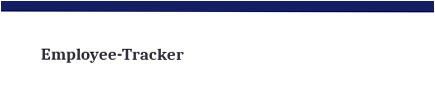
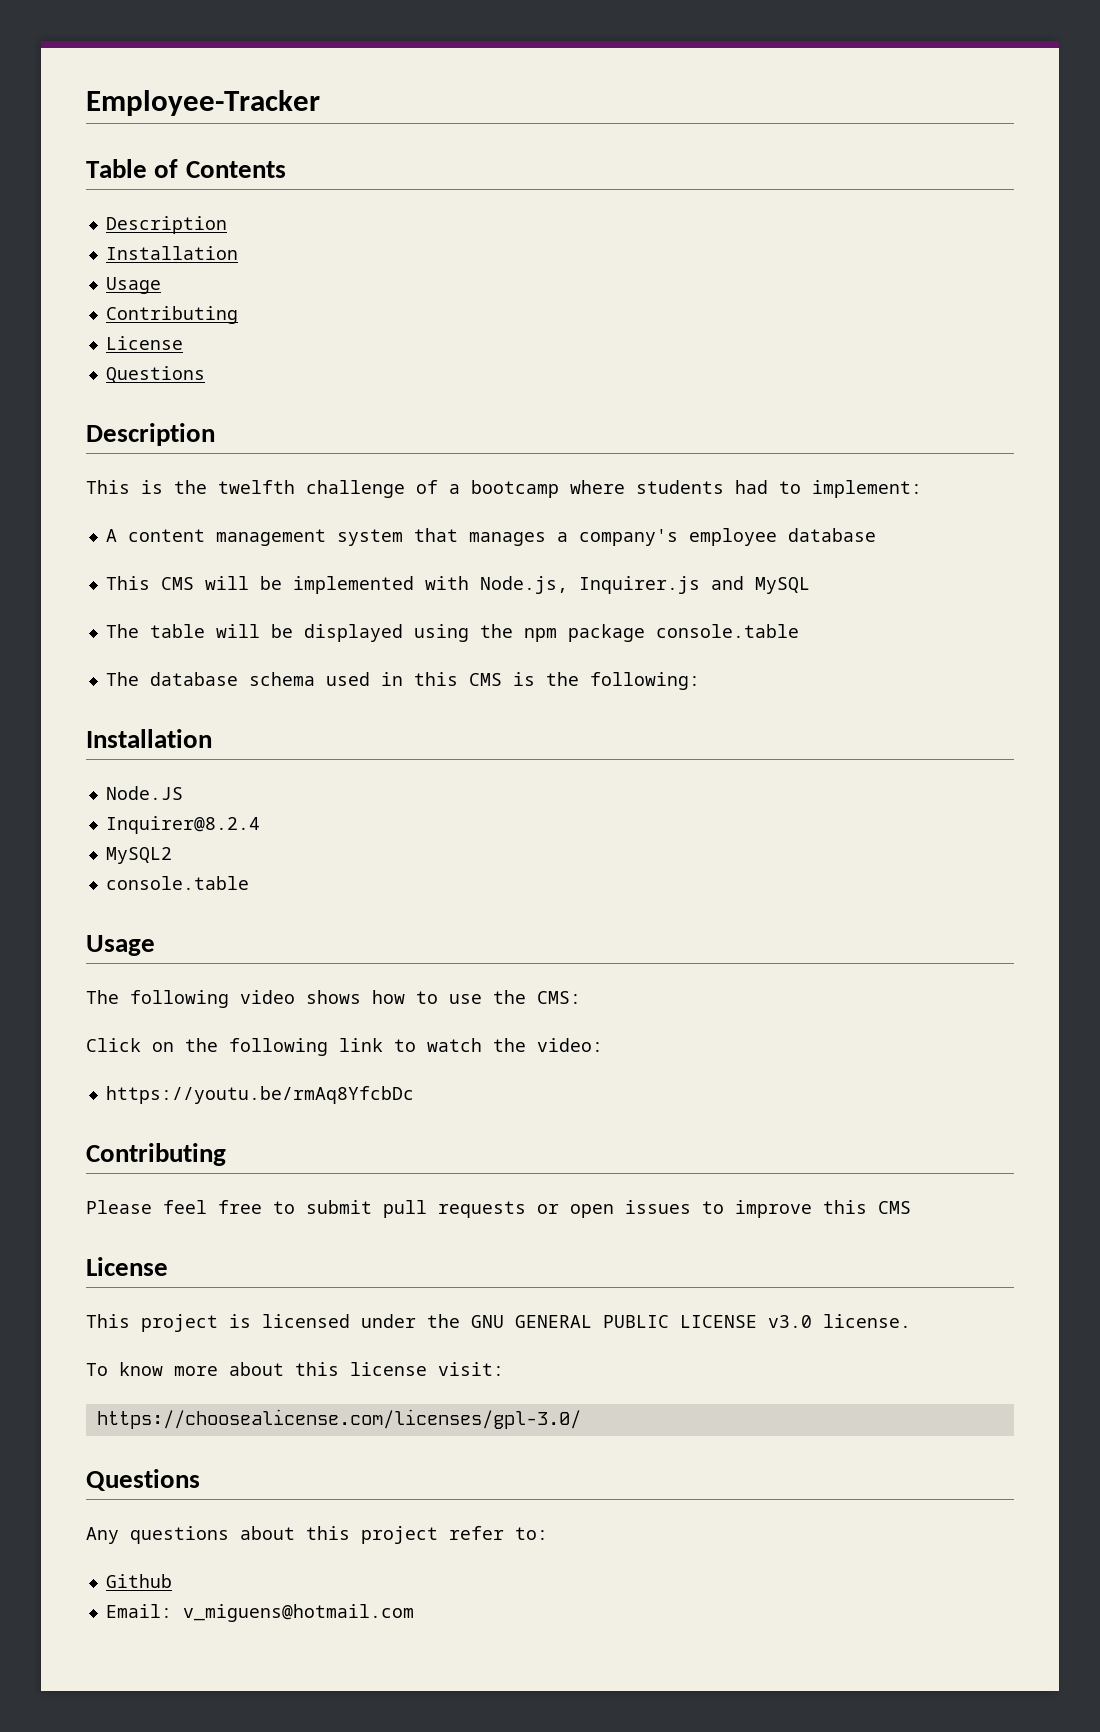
(185, 55) none -> [86,159,286,178] [105,216,227,234] [105,246,238,260] [105,277,161,294] [105,306,238,324] [105,336,183,350] [105,366,205,383] [86,423,215,446] [86,480,922,498] [105,528,876,546] [105,576,810,594] [105,624,799,642] [105,672,700,690] [86,729,212,748] [105,786,183,800] [105,816,260,834] [105,847,172,864] [105,876,249,890] [86,935,155,956] [86,990,581,1008] [86,1038,603,1056] [105,1086,414,1104] [86,1143,226,1166] [86,1200,911,1218] [86,1257,168,1276] [86,1314,911,1332] [86,1362,504,1376] [96,1409,581,1429] [86,1469,200,1491] [86,1526,548,1544] [105,1574,172,1588] [105,1604,414,1622] // Table of Contents // Description // Installation // Usage // Contributing // License // Questions // Description // This is the twelfth challenge of a bootcamp where students had to implement: // A content management system that manages a company's employee database // This CMS will be implemented with Node.js, Inquirer.js and MySQL // The table will be displayed using the npm package console.table // The database schema used in this CMS is the following: // Installation // Node.JS // Inquirer@8.2.4 // MySQL2 // console.table // Usage // The following video shows how to use the CMS: // Click on the following link to watch the video: // https://youtu.be/rmAq8YfcbDc // Contributing // Please feel free to submit pull requests or open issues to improve this CMS // License // This project is licensed under the GNU GENERAL PUBLIC LICENSE v3.0 license. // To know more about this license visit: // https://choosealicense.com/licenses/gpl-3.0/ // Questions // Any questions about this project refer to: // Github // Email: v_miguens@hotmail.com

